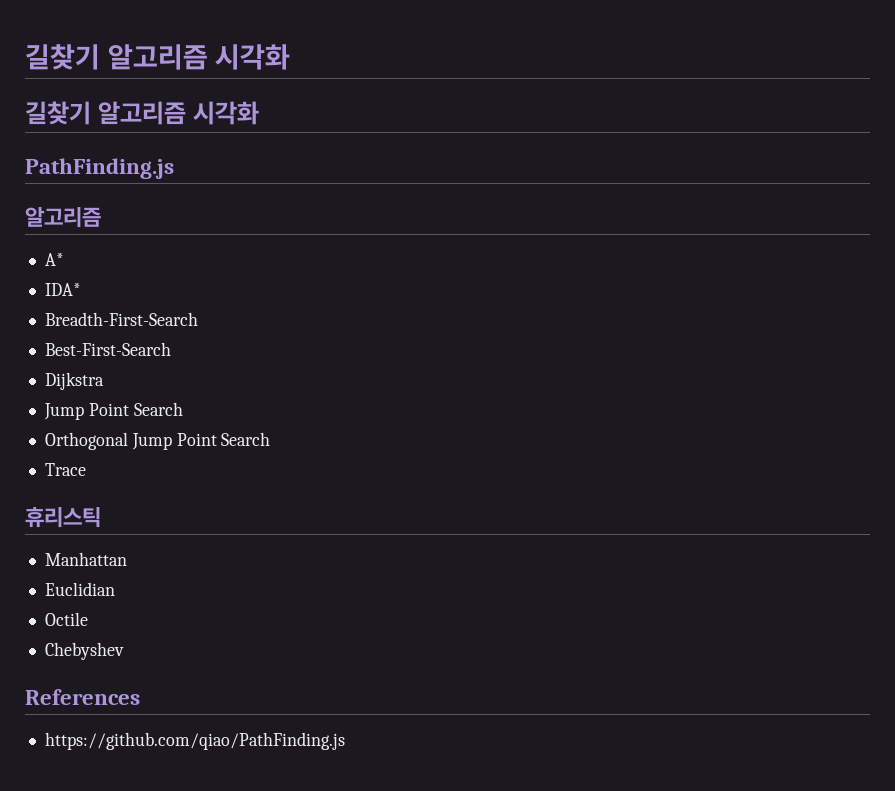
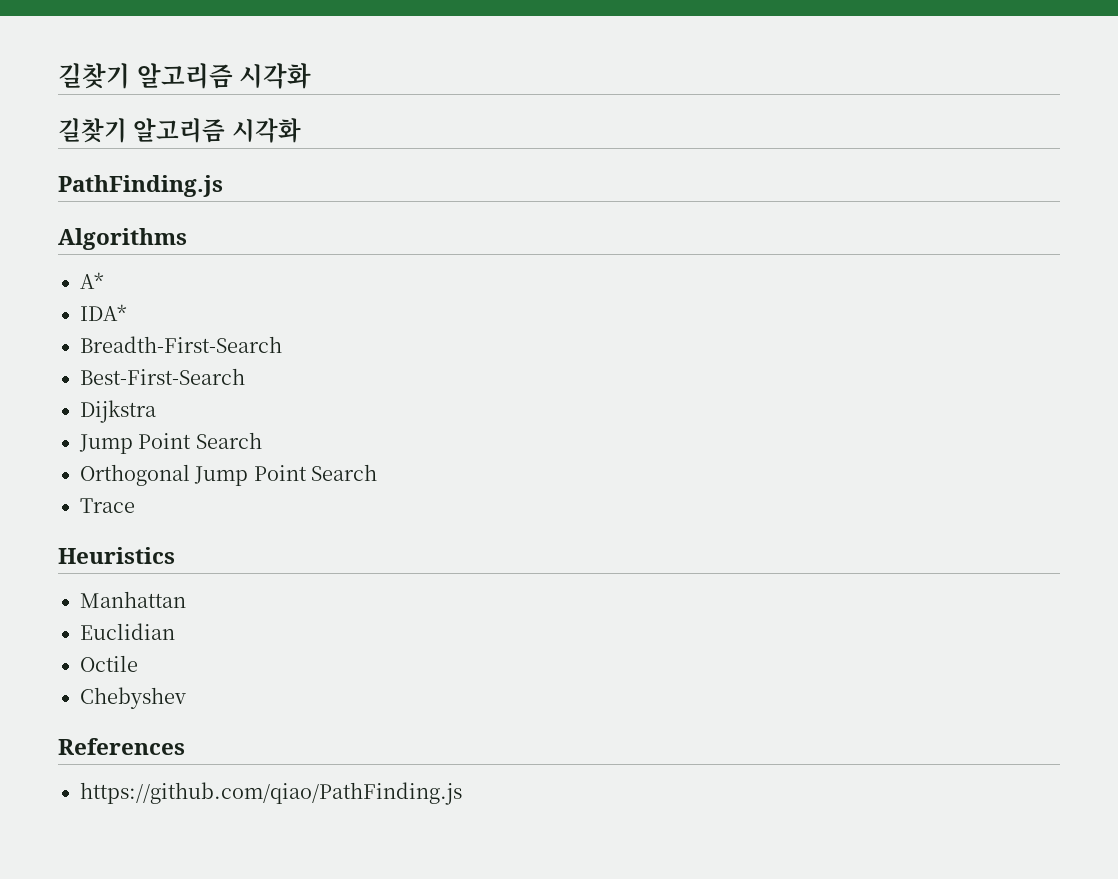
[25,207,101,228] 알고리즘 -> [58,228,187,250] Algorithms
[25,507,101,528] 휴리스틱 -> [58,547,175,564] Heuristics

